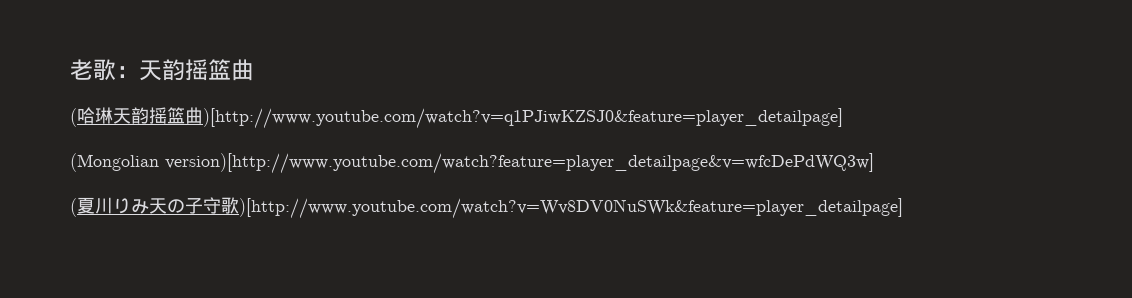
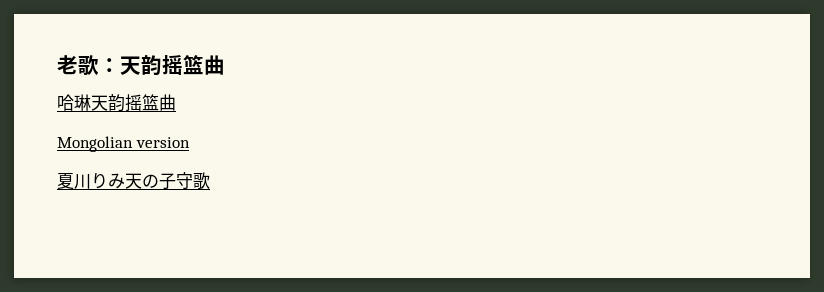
[70,108,77,127] ( -> (225, 65) none
[203,108,843,129] [70,153,874,174] [70,198,77,217] )[http://www.youtube.com/watch?v=q1PJiwKZSJ0&feature=player_detailpage] // (Mongolian version)[http://www.youtube.com/watch?feature=player_detailpage&v=wfcDePdWQ3w] // ( -> [57,136,190,152] // Mongolian version //
[239,198,903,219] )[http://www.youtube.com/watch?v=Wv8DV0NuSWk&feature=player_detailpage] -> (210, 181) none

